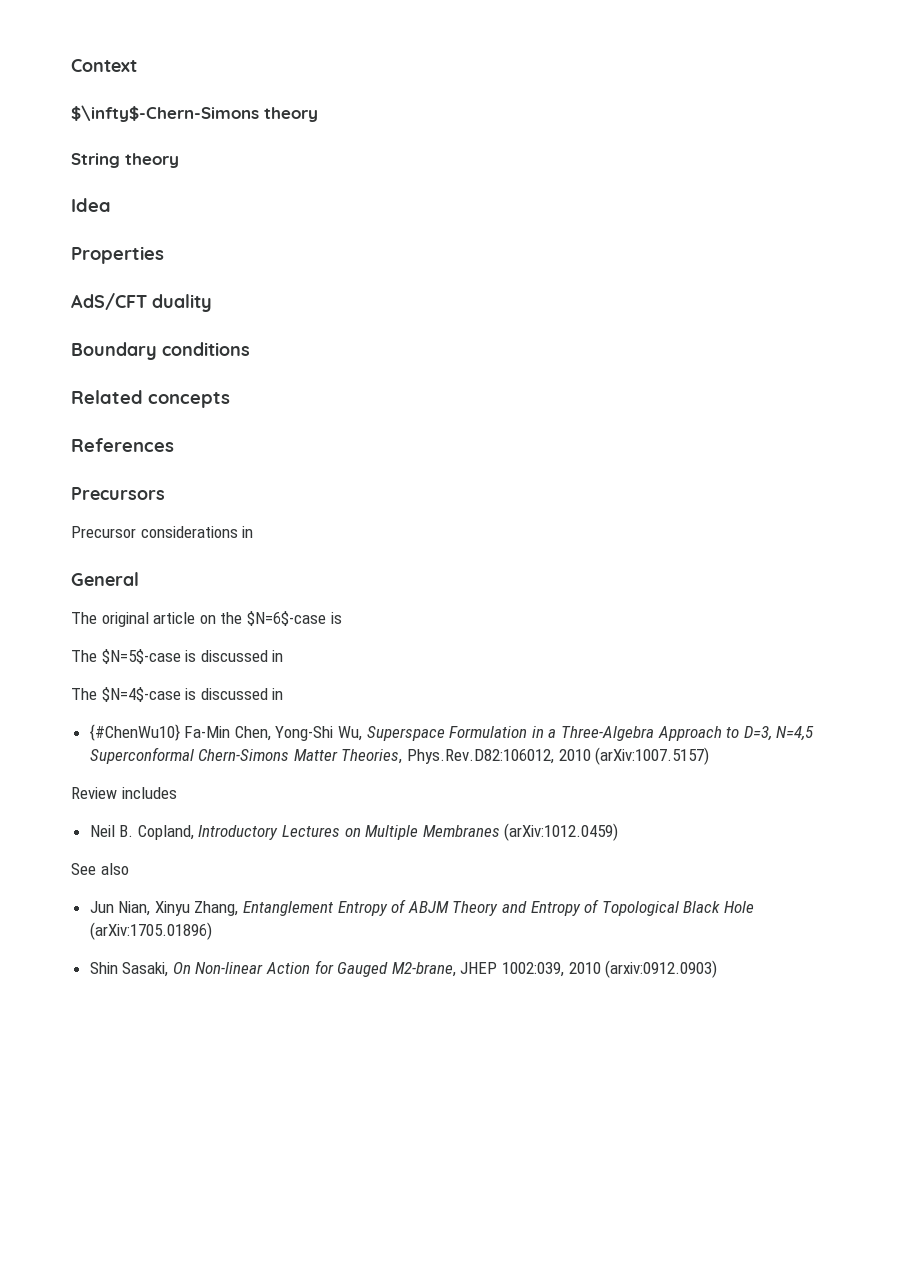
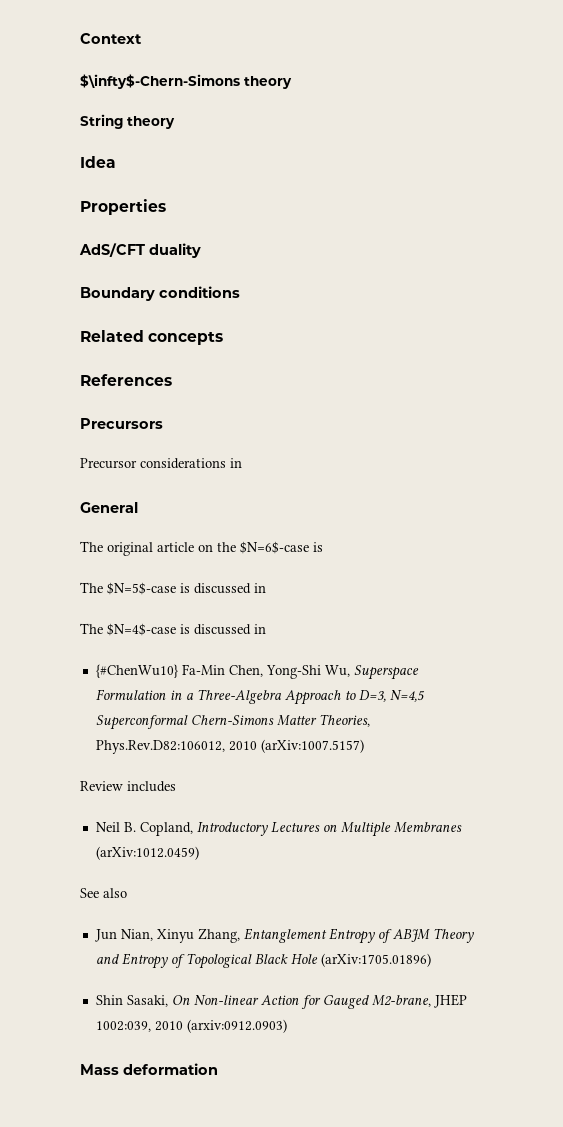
(718, 969) none -> [80,1063,218,1075] // Mass deformation

